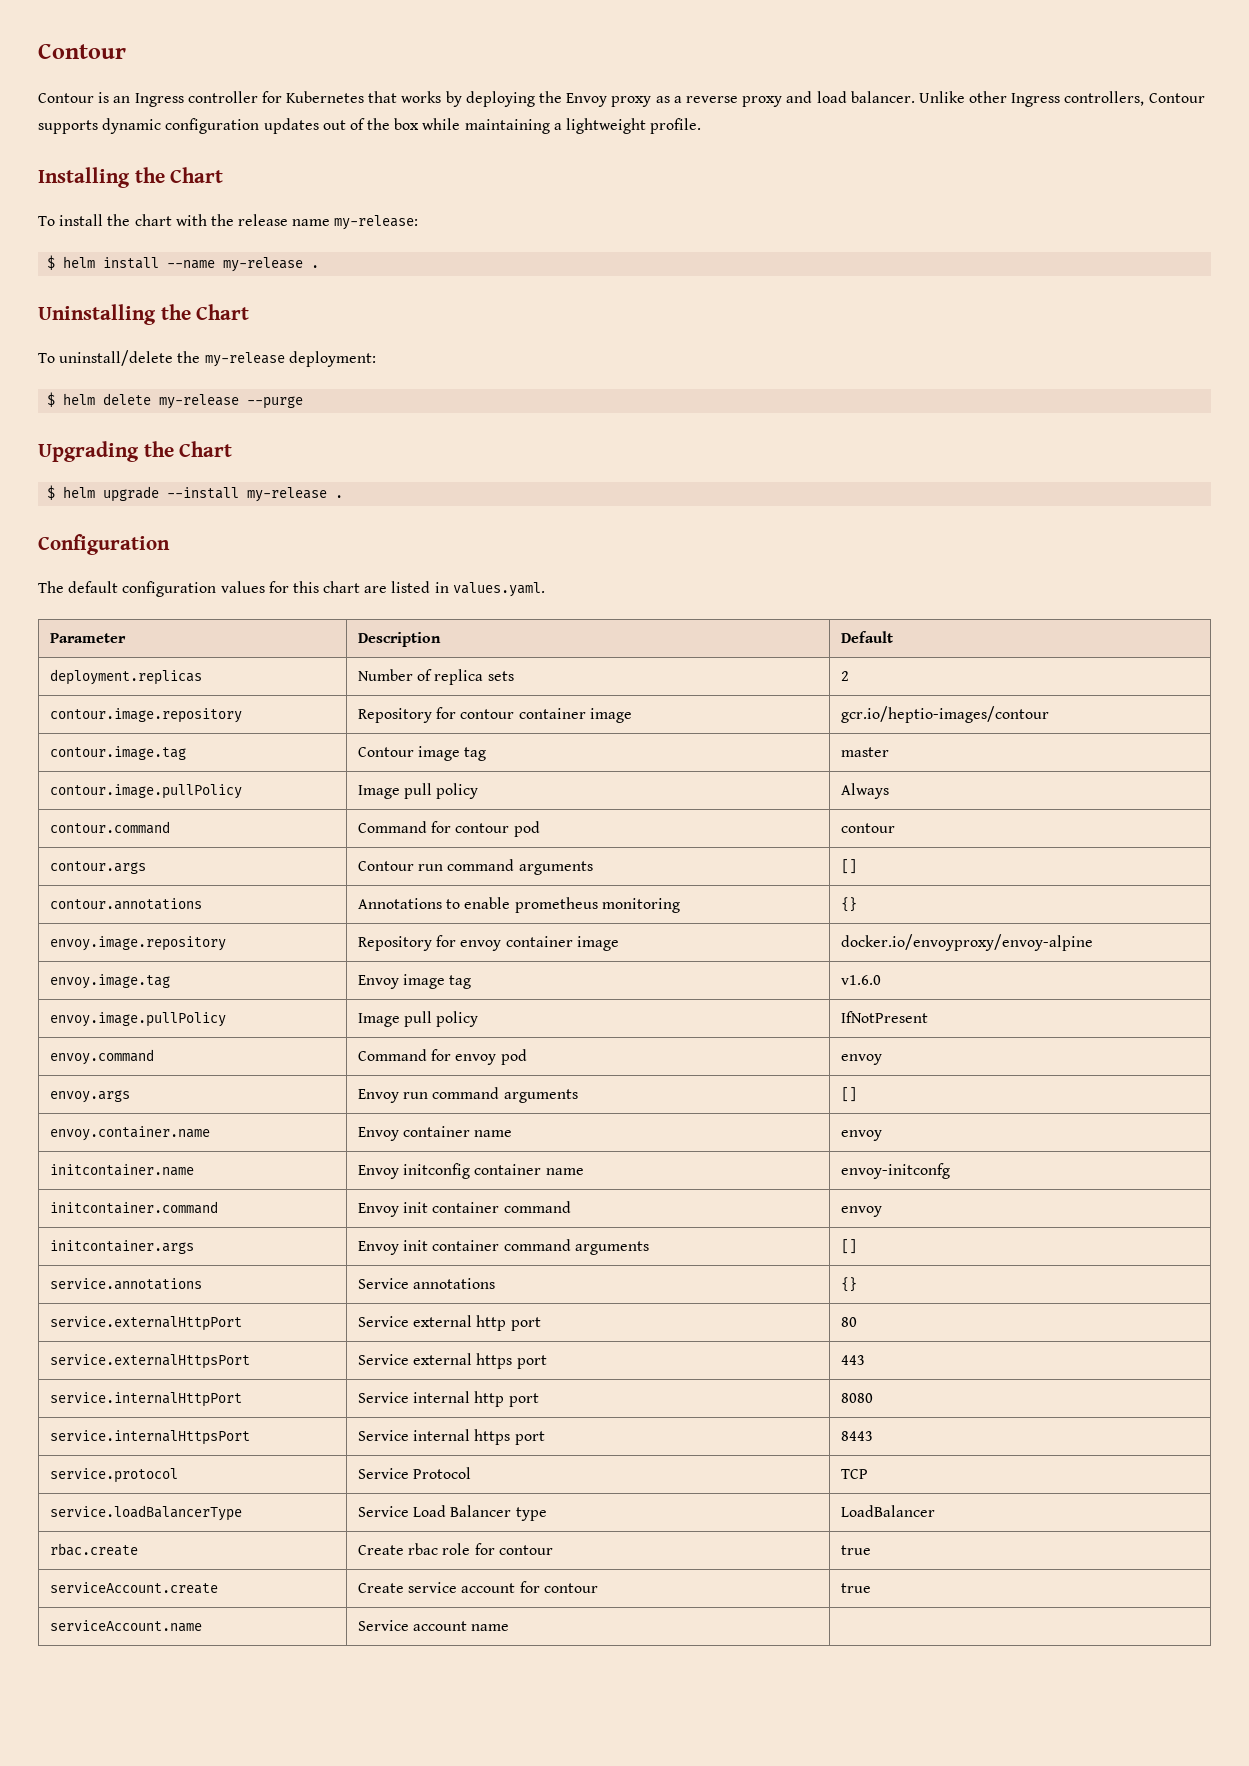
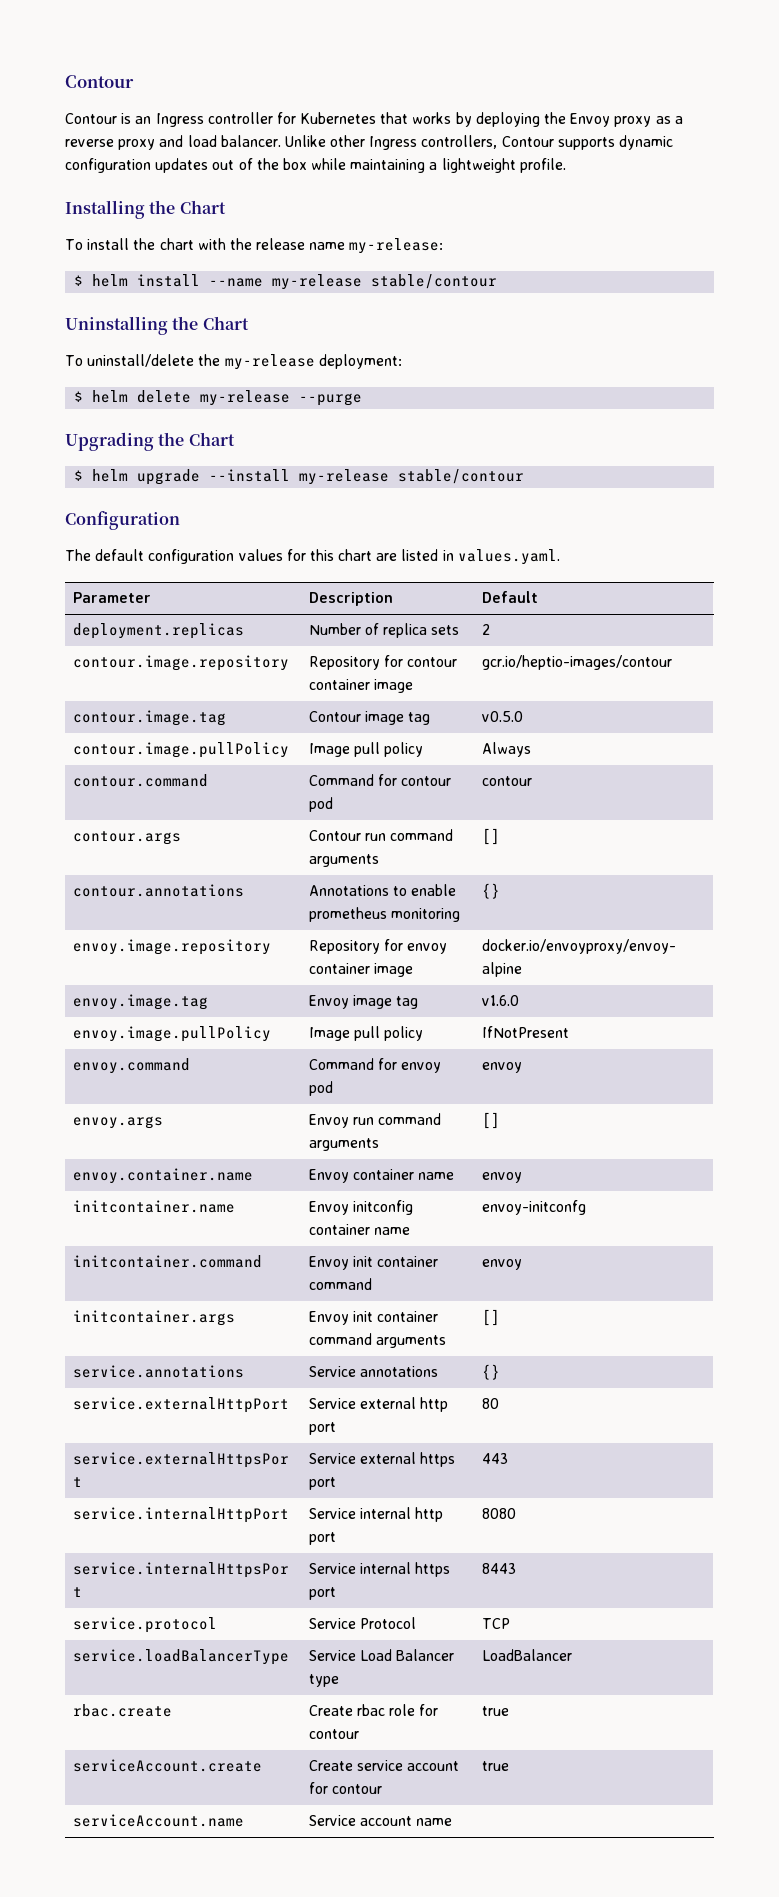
[311,265,320,268] . -> [371,274,498,289] stable/contour
[335,495,344,498] . -> [398,469,525,484] stable/contour
[841,747,890,757] master -> [481,711,523,722] v0.5.0

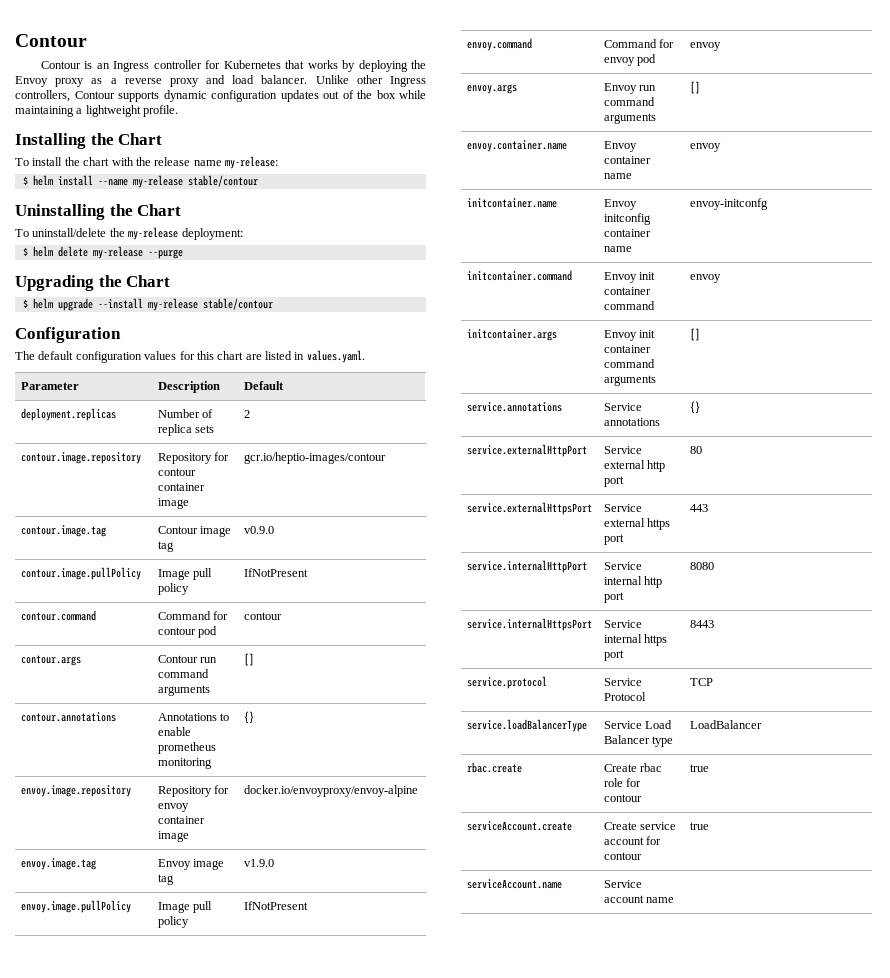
[481,711,523,722] v0.5.0 -> [243,526,274,534] v0.9.0
[481,742,531,757] Always -> [243,568,308,577] IfNotPresent
[481,995,519,1006] v1.6.0 -> [243,859,274,867] v1.9.0

